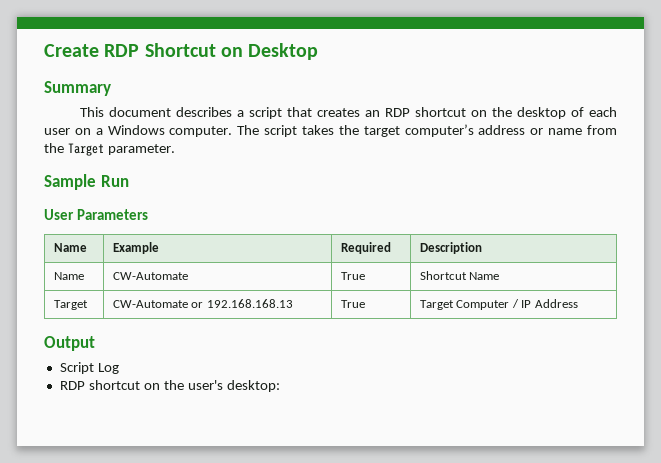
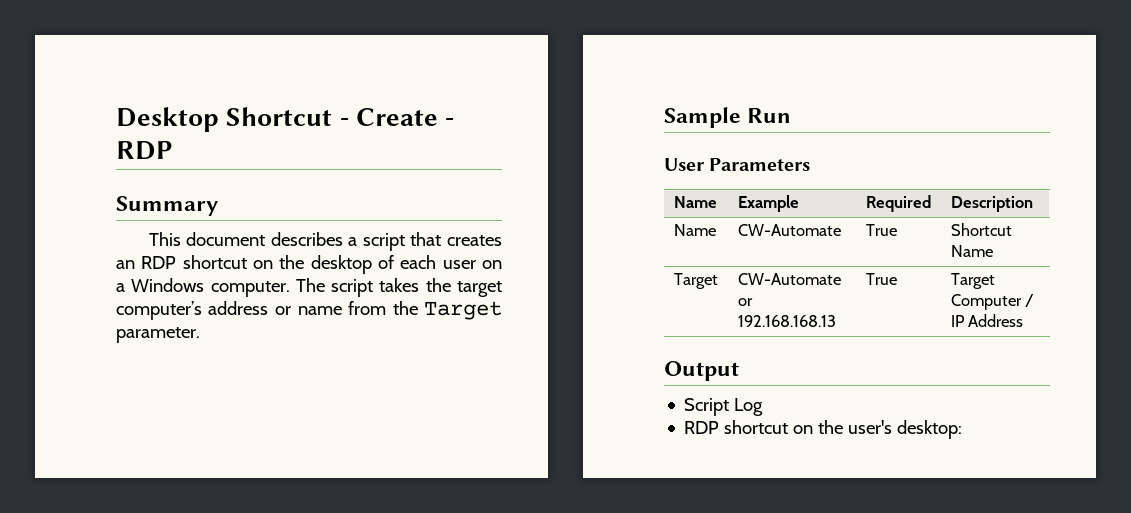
[44,43,319,60] Create RDP Shortcut on Desktop -> [116,107,455,132] [116,141,172,160] Desktop Shortcut - Create - RDP

